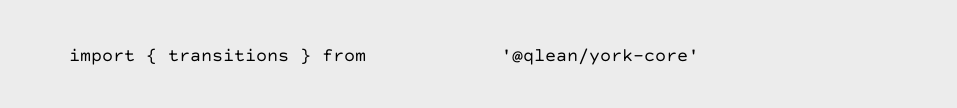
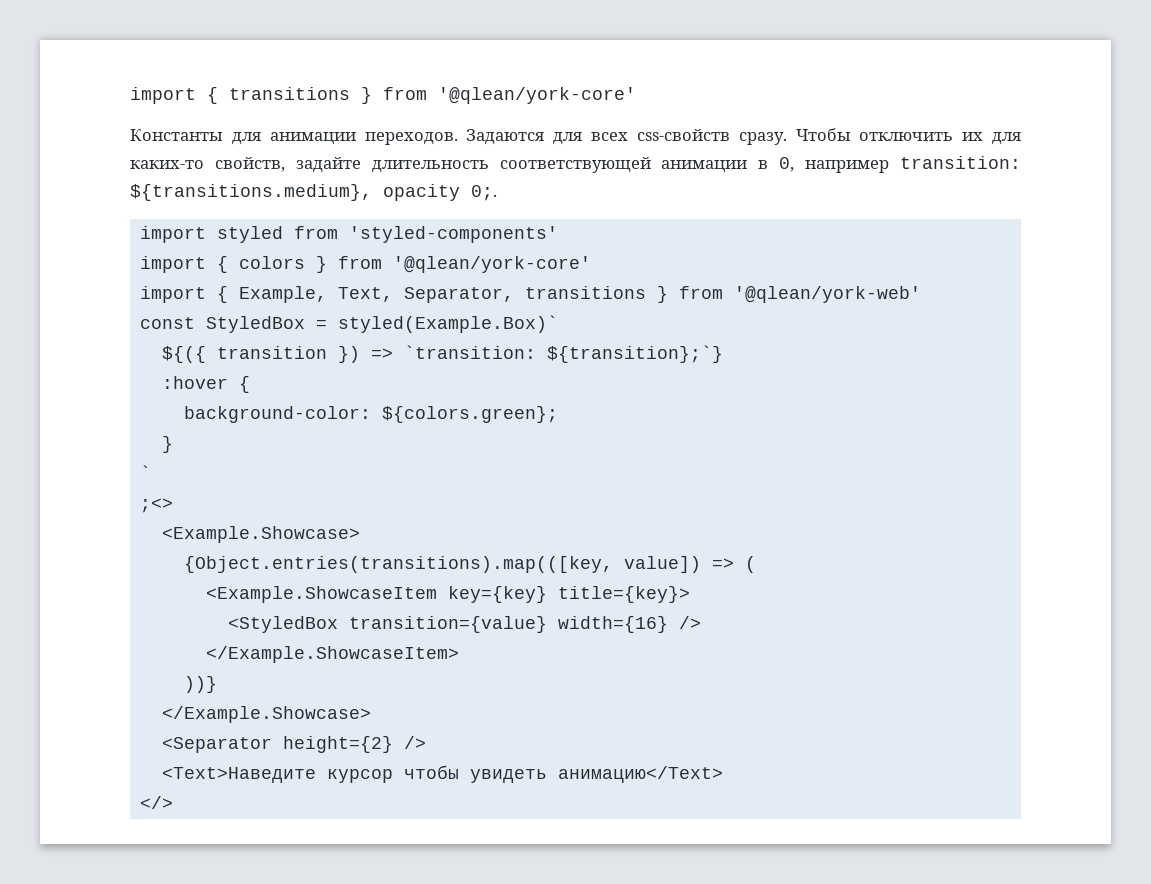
(699, 56) none -> [130,128,1022,145] [130,156,1022,173] [130,184,497,201] [139,226,558,243] [139,256,591,273] [139,286,921,303] [139,315,558,333] [161,345,723,363] [161,376,250,393] [183,406,558,423] [161,436,173,453] [139,465,151,479] [139,498,173,513] [161,526,360,543] [183,556,756,573] [205,586,690,603] [227,616,701,633] [205,646,459,663] [183,676,217,693] [161,706,371,723] [161,736,426,753] [161,765,723,783] [139,796,173,809] // Константы для анимации переходов. Задаются для всех css-свойств сразу. Чтобы отключить их для каких-то свойств, задайте длительность соответствующей анимации в 0, например transition: ${transitions.medium}, opacity 0;. // import styled from 'styled-components' // import { colors } from '@qlean/york-core' // import { Example, Text, Separator, transitions } from '@qlean/york-web' // const StyledBox = styled(Example.Box)` // ${({ transition }) => `transition: ${transition};`} // :hover { // background-color: ${colors.green}; // } // ` // ;<> // <Example.Showcase> // {Object.entries(transitions).map(([key, value]) => ( // <Example.ShowcaseItem key={key} title={key}> // <StyledBox transition={value} width={16} /> // </Example.ShowcaseItem> // ))} // </Example.Showcase> // <Separator height={2} /> // <Text>Наведите курсор чтобы увидеть анимацию</Text> // </>

